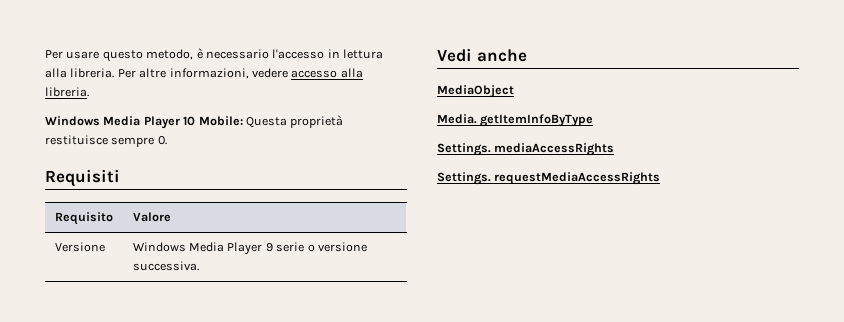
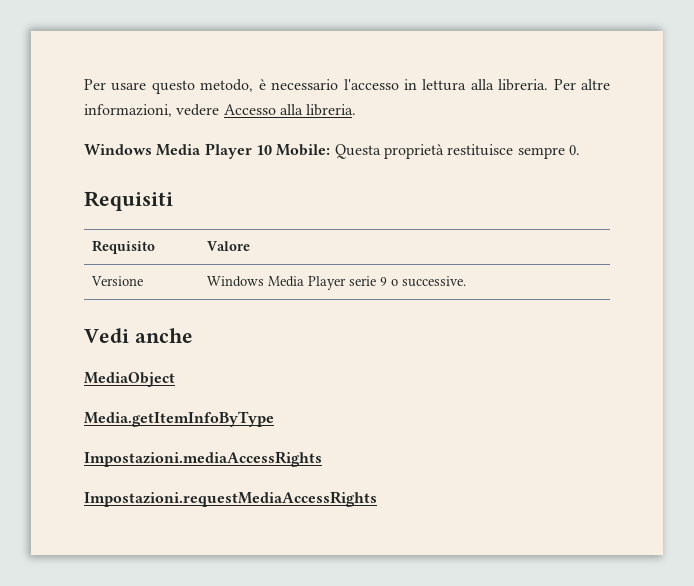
[291,70,338,78] accesso -> [223,104,276,115] Accesso
[265,242,367,252] [132,261,199,271] [437,48,527,62] [437,85,514,98] [437,114,594,127] [437,143,615,156] [437,172,661,185] 9 serie o versione successiva. // Vedi anche // MediaObject // Media. getItemInfoByType // Settings. mediaAccessRights // Settings. requestMediaAccessRights -> [348,276,466,287] [84,328,193,343] [84,372,175,387] [84,411,274,427] [84,451,322,467] [84,491,377,507] serie 9 o successive. // Vedi anche // MediaObject // Media.getItemInfoByType // Impostazioni.mediaAccessRights // Impostazioni.requestMediaAccessRights

